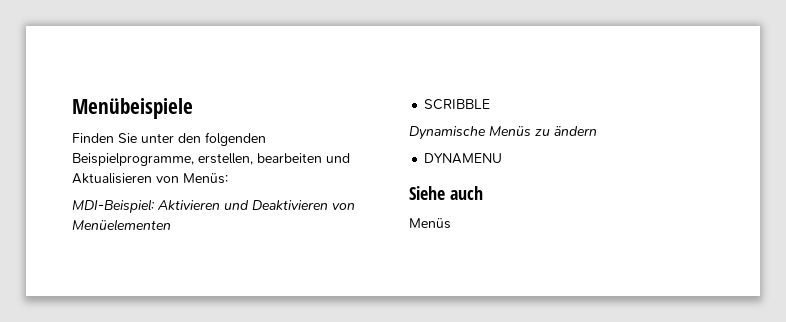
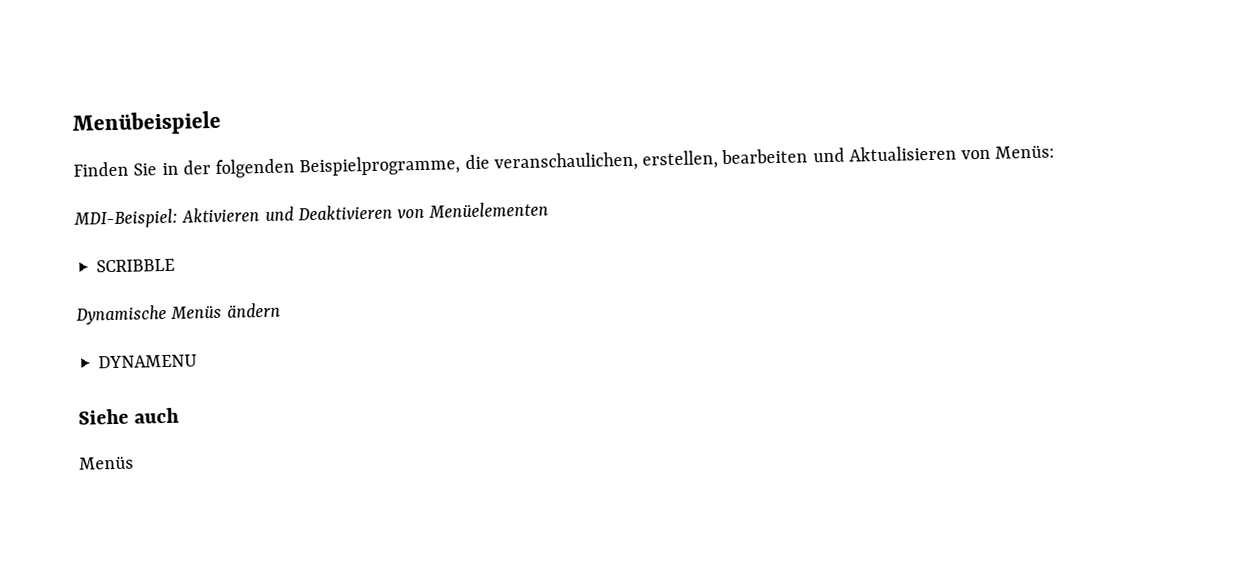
[141,132,266,146] [72,153,194,166] unter den folgenden Beispielprogramme, -> [161,151,638,178] in der folgenden Beispielprogramme, die veranschaulichen,
[535,129,550,136] zu -> (223, 311) none

